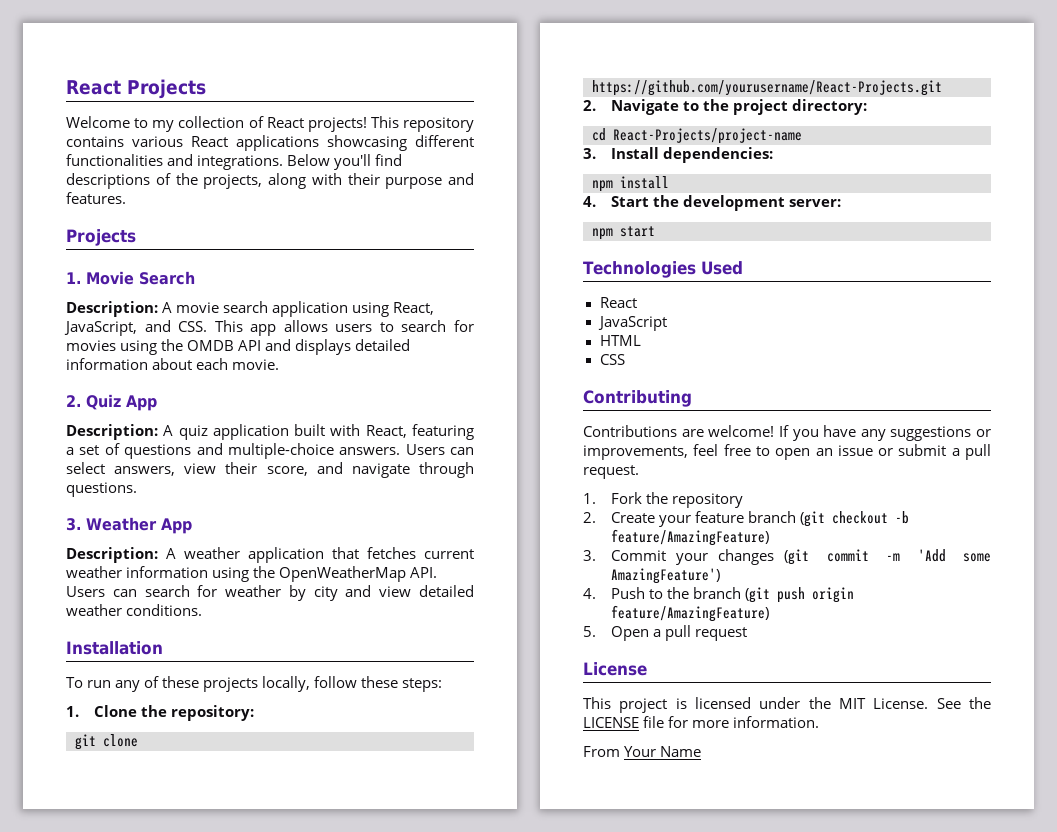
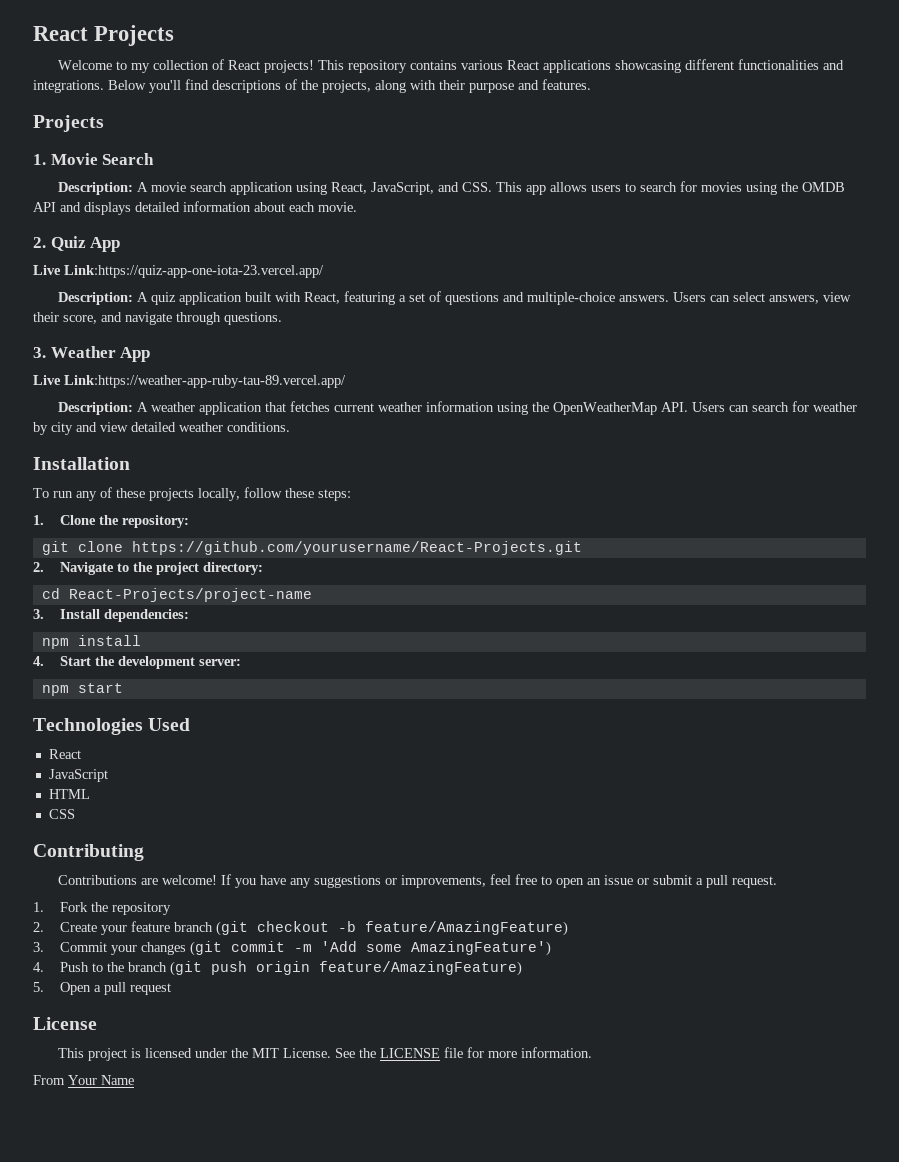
(157, 403) none -> [33,265,324,278] // Live Link:https://quiz-app-one-iota-23.vercel.app/
(192, 526) none -> [33,375,346,388] // Live Link:https://weather-app-ruby-tau-89.vercel.app/

